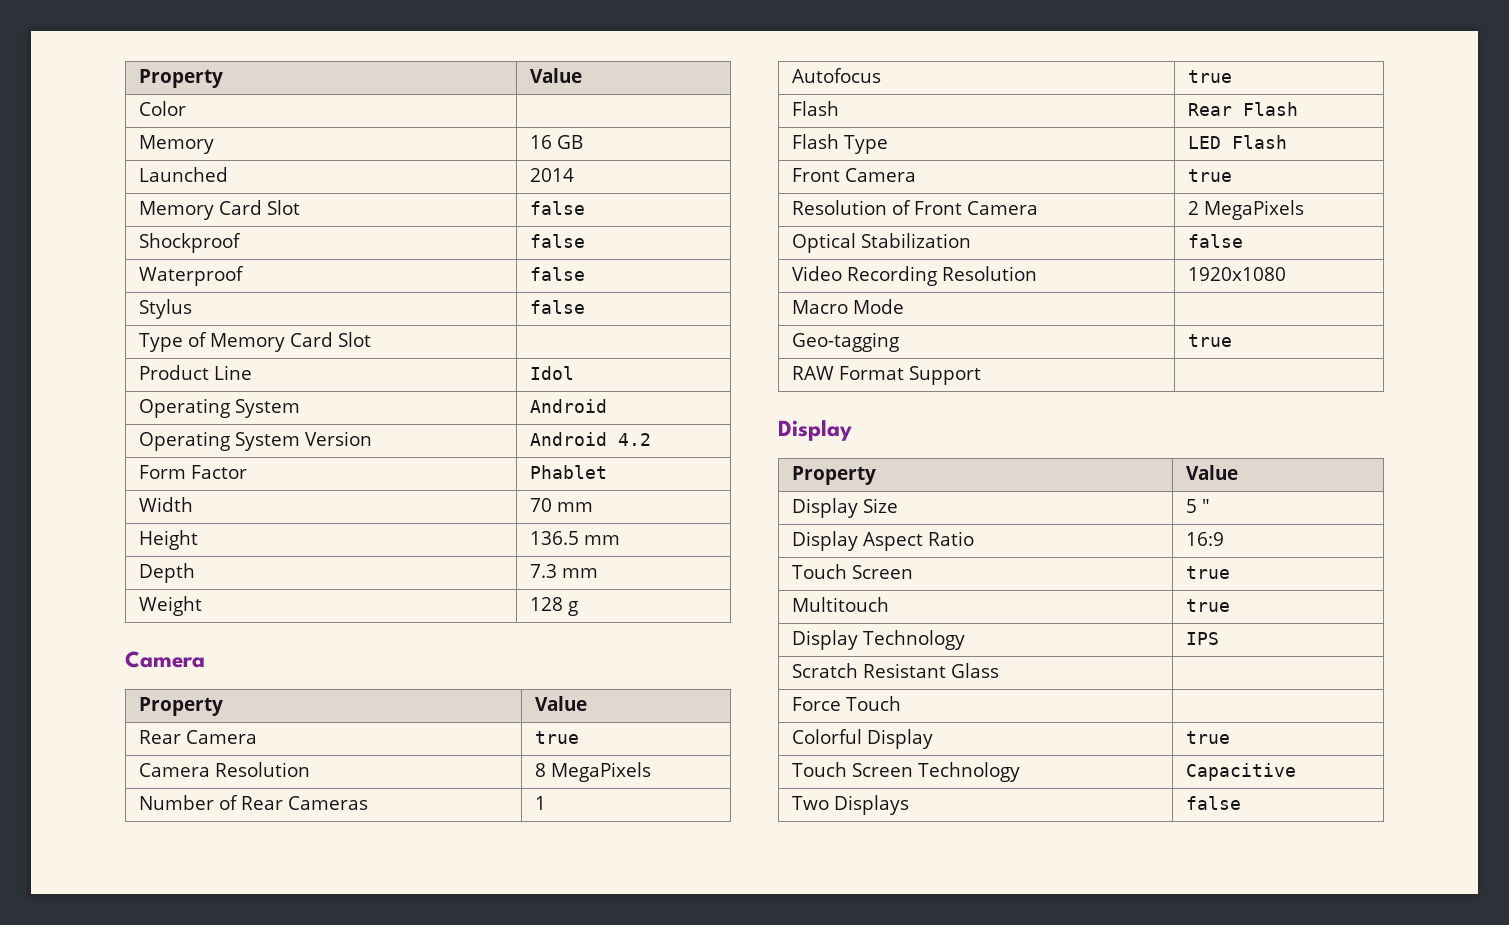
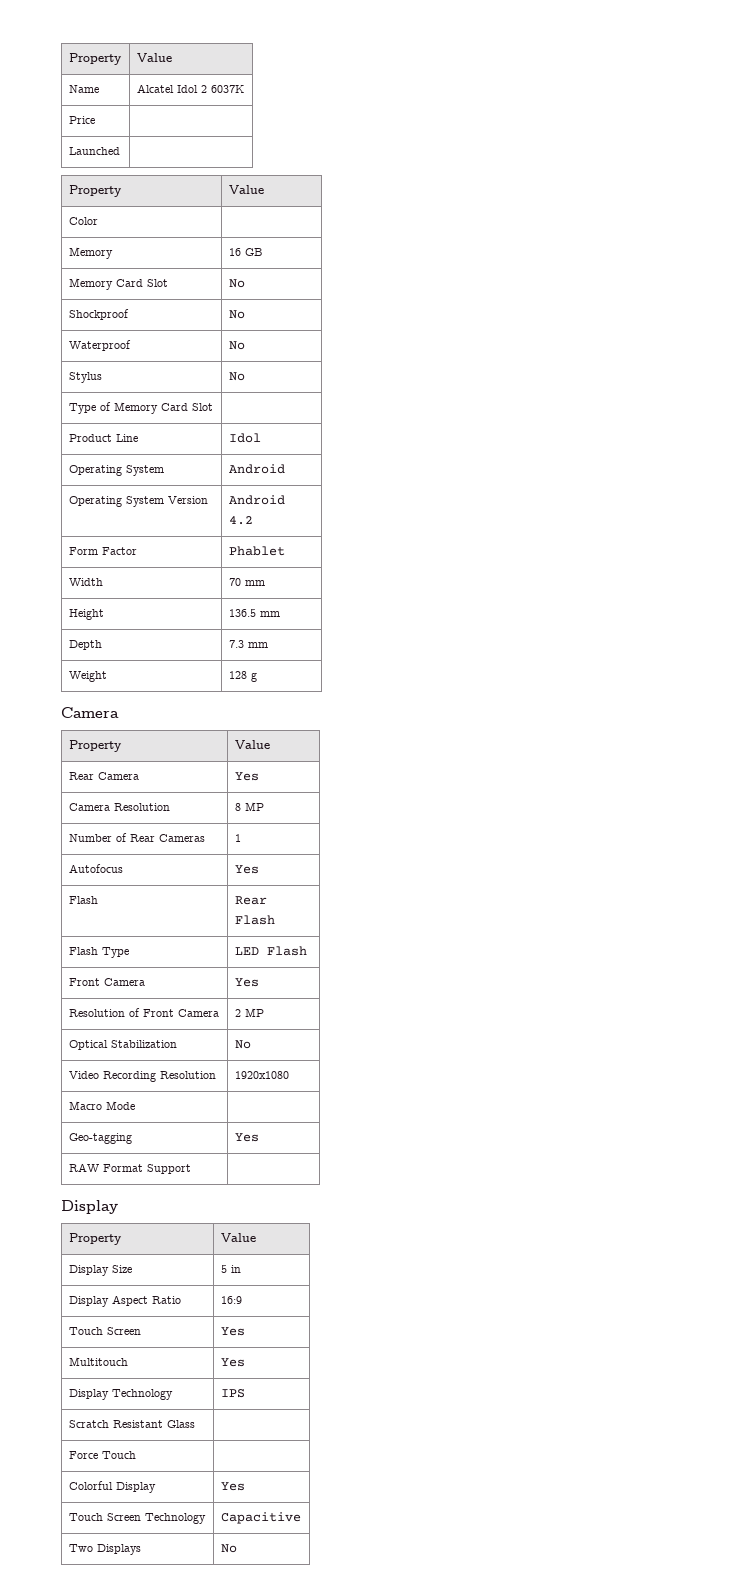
[139,69,224,88] [530,68,583,83] Property | Value -> [68,53,122,65] [136,53,172,62] [68,85,99,93] [136,84,244,93] [68,116,95,124] [68,147,120,155] [68,185,122,197] [228,185,264,194] Property | Value // Name | Alcatel Idol 2 6037K // Price | // Launched | // Property | Value
[139,167,229,182] [530,168,575,182] [139,200,301,220] [530,201,586,215] // Launched | 2014 // Memory Card Slot | false -> [68,278,168,290] [228,279,245,288] // Memory Card Slot | No
[530,234,586,248] false -> [228,310,245,319] No
[530,267,586,281] false -> [228,341,245,350] No
[530,300,586,314] false -> [228,372,245,381] No
[535,731,580,744] true -> [234,772,259,781] Yes
[551,762,652,782] MegaPixels -> [244,802,264,811] MP
[1188,70,1233,83] true -> [234,865,259,874] Yes
[1188,169,1233,182] true -> [234,978,259,987] Yes
[1204,200,1305,220] MegaPixels -> [244,1008,264,1017] MP
[1188,234,1244,248] false -> [234,1040,251,1049] No
[1188,334,1233,347] true -> [234,1133,259,1142] Yes
[1202,499,1211,513] " -> [230,1265,241,1273] in
[1186,566,1231,579] true -> [220,1327,245,1336] Yes
[1186,599,1231,612] true -> [220,1358,245,1367] Yes
[1186,731,1231,744] true -> [220,1482,245,1491] Yes
[1186,796,1242,810] false -> [220,1544,237,1553] No

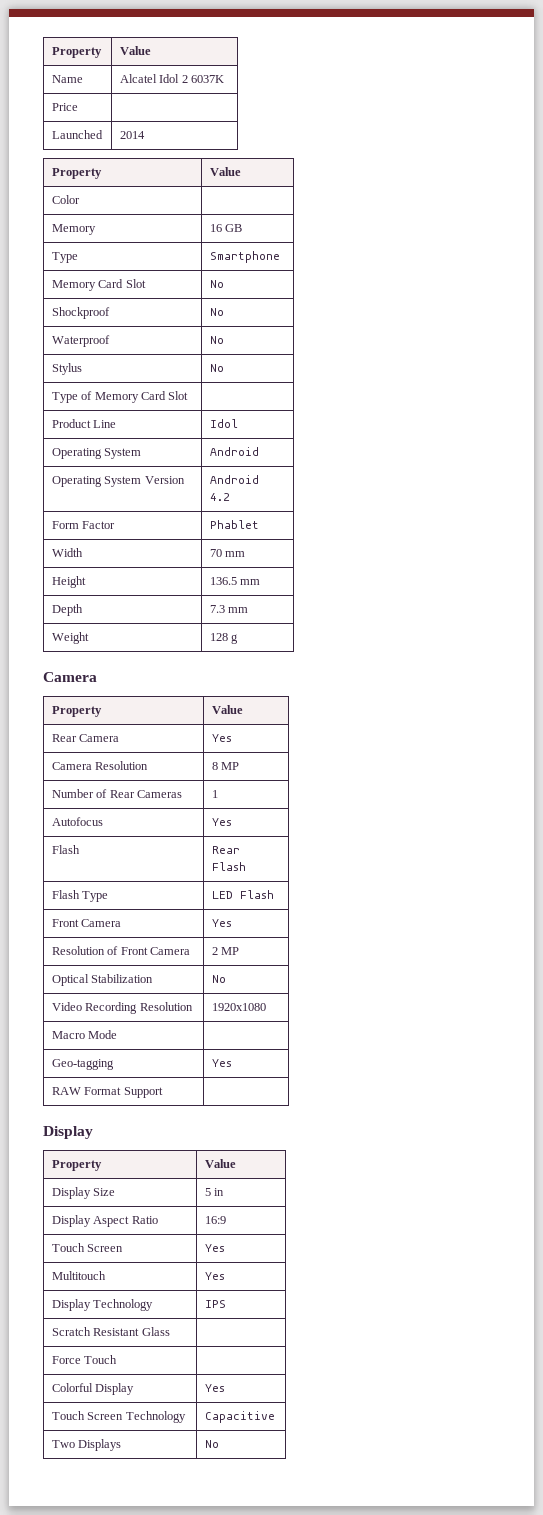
(120, 151) none -> [119,131,145,139] 2014
(262, 252) none -> [51,252,78,263] [209,251,280,263] // Type | Smartphone

